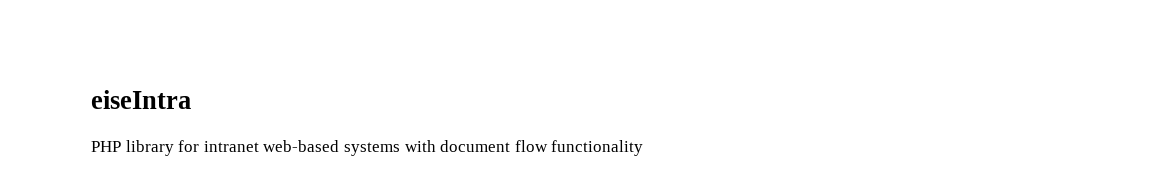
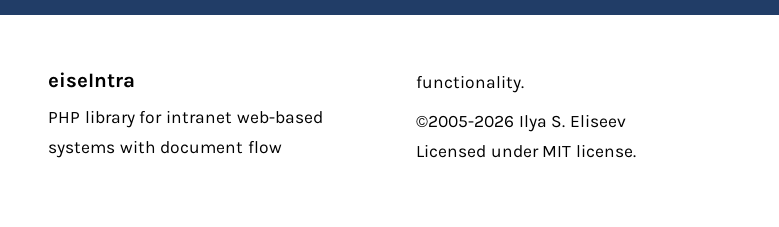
[551,140,644,156] functionality -> [416,75,524,93] [416,114,627,132] [416,144,637,158] functionality. // ©2005-2026 Ilya S. Eliseev // Licensed under MIT license.

